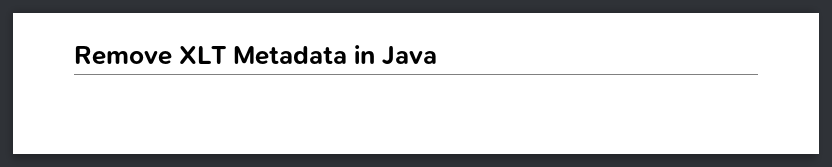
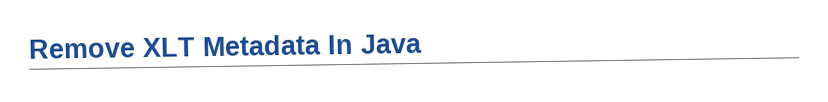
[354,45,376,64] in -> [327,34,354,55] In

